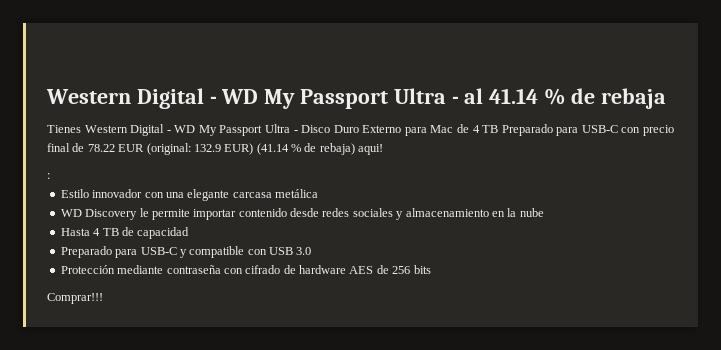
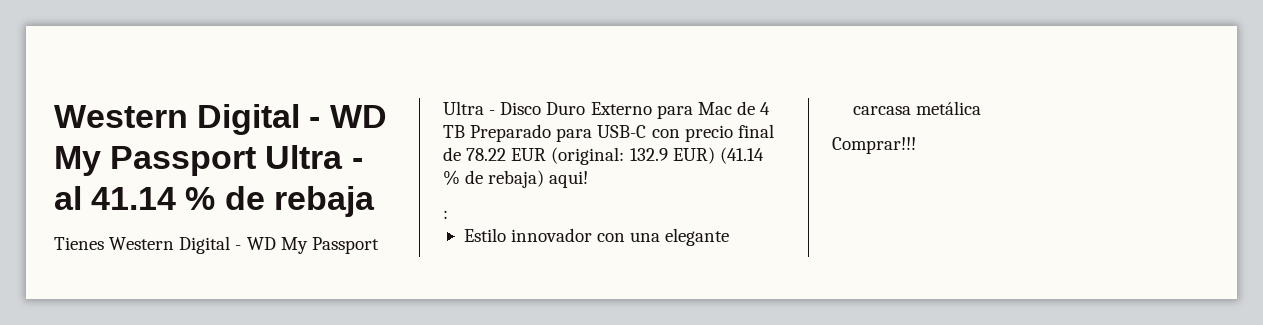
[60,208,544,220] [60,227,190,239] [60,246,312,258] [60,265,431,274] // WD Discovery le permite importar contenido desde redes sociales y almacenamiento en la nube // Hasta 4 TB de capacidad // Preparado para USB-C y compatible con USB 3.0 // Protección mediante contraseña con cifrado de hardware AES de 256 bits -> (982, 108) none

